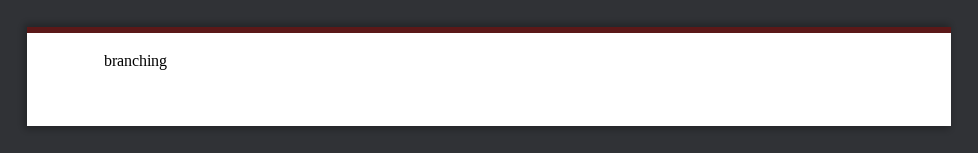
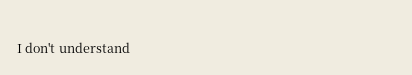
[104,55,167,70] branching -> [17,42,130,53] I don't understand

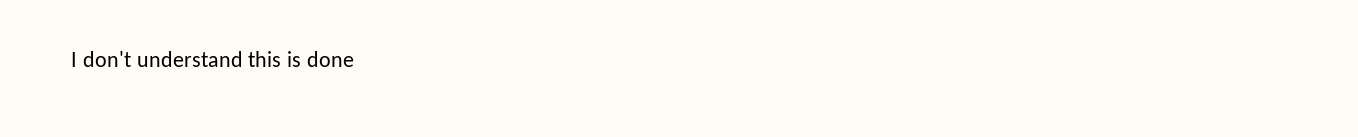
(130, 47) none -> [248,51,355,67] this is done

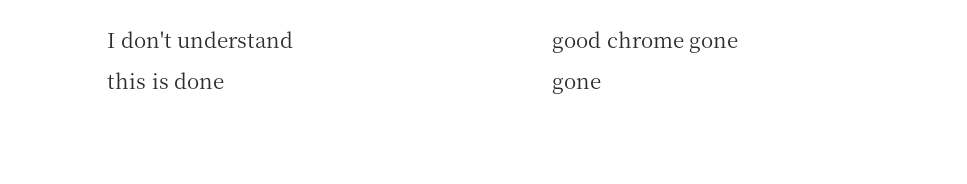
(243, 59) none -> (294, 39) //
(355, 59) none -> [552,31,739,53] [552,77,601,94] // good chrome gone // gone

